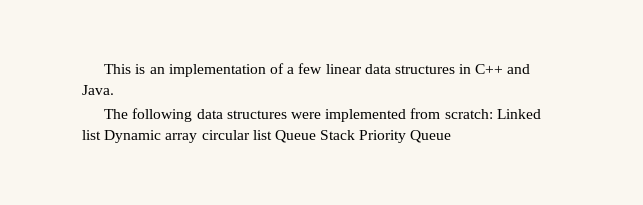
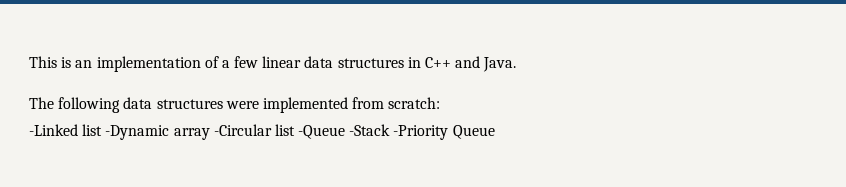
[496,109,541,119] [82,130,407,143] Linked list Dynamic array circular list Queue Stack Priority -> [29,124,449,140] // -Linked list -Dynamic array -Circular list -Queue -Stack -Priority

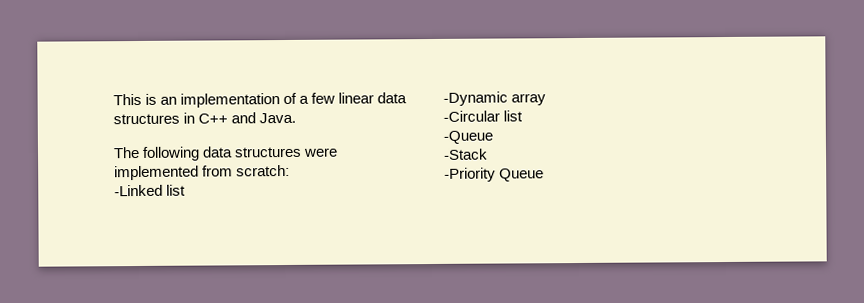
(103, 130) none -> (187, 190) //
(210, 134) none -> (547, 99) //
(295, 130) none -> (524, 116) //
(346, 132) none -> (493, 137) //
(391, 130) none -> (488, 154) //

